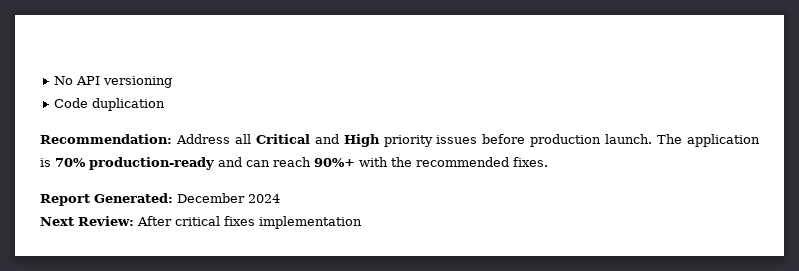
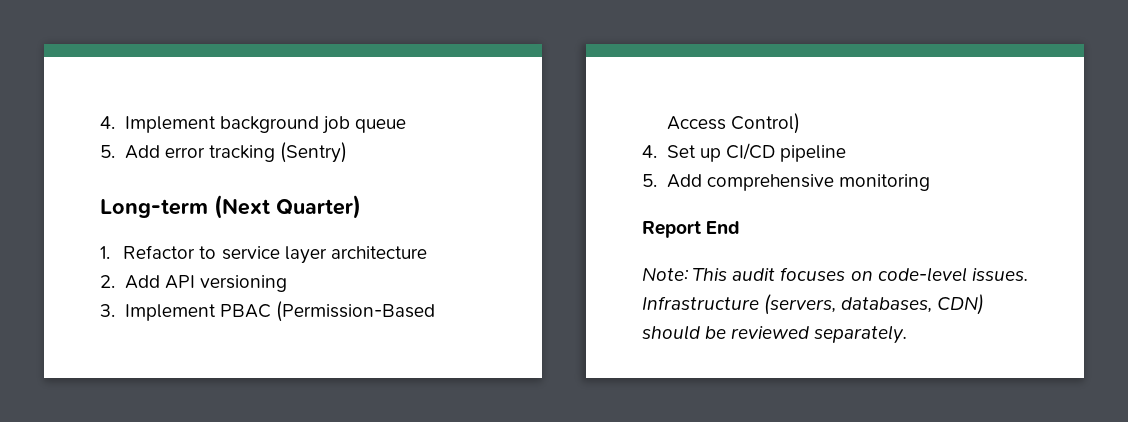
[54,76,173,88] [54,98,166,111] [40,134,760,147] [40,157,548,170] [40,193,280,206] [40,216,362,229] No API versioning // Code duplication // Recommendation: Address all Critical and High priority issues before production launch. The application is 70% production-ready and can reach 90%+ with the recommended fixes. // Report Generated: December 2024 // Next Review: After critical fixes implementation -> [100,116,406,134] [100,142,347,163] [100,195,361,219] [100,245,427,264] [100,275,287,292] [100,301,435,322] [666,113,800,134] [642,143,846,162] [642,174,930,191] [642,221,741,238] [642,267,1028,282] [642,294,985,315] [642,325,908,344] 4. Implement background job queue // 5. Add error tracking (Sentry) // Long-term (Next Quarter) // 1. Refactor to service layer architecture // 2. Add API versioning // 3. Implement PBAC (Permission-Based Access Control) // 4. Set up CI/CD pipeline // 5. Add comprehensive monitoring // Report End // Note: This audit focuses on code-level issues. Infrastructure (servers, databases, CDN) should be reviewed separately.

